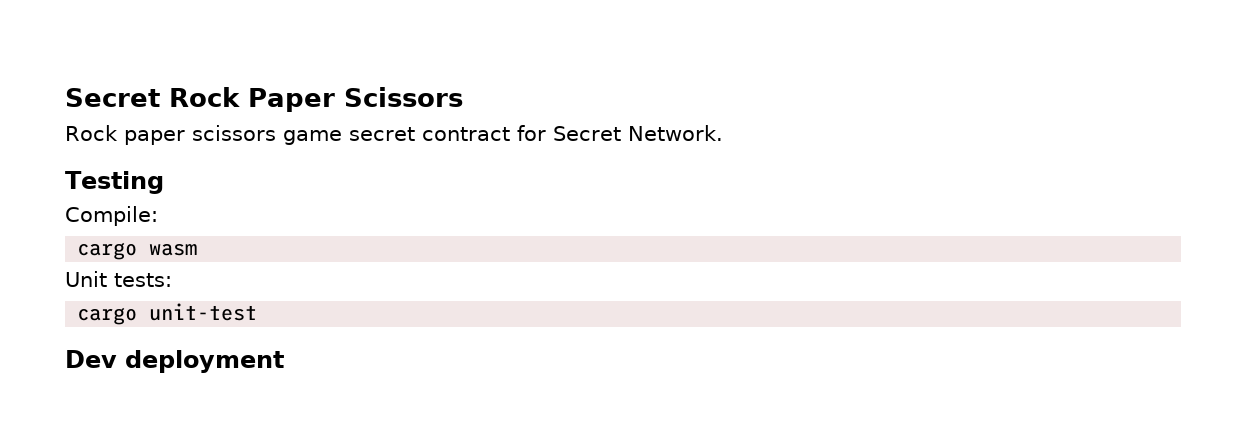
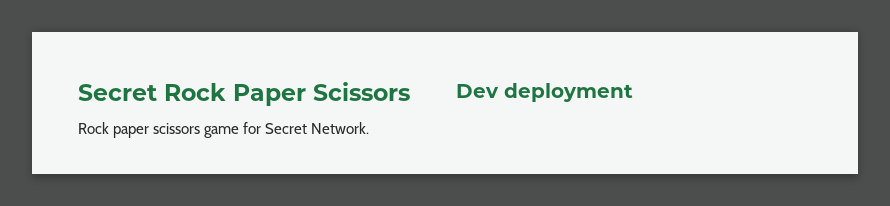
[348,127,510,141] secret contract -> (240, 132) none
[65,171,164,194] [65,206,158,226] [77,242,198,260] [65,271,172,287] [77,303,258,325] // Testing // Compile: // cargo wasm // Unit tests: // cargo unit-test -> (370, 128) none

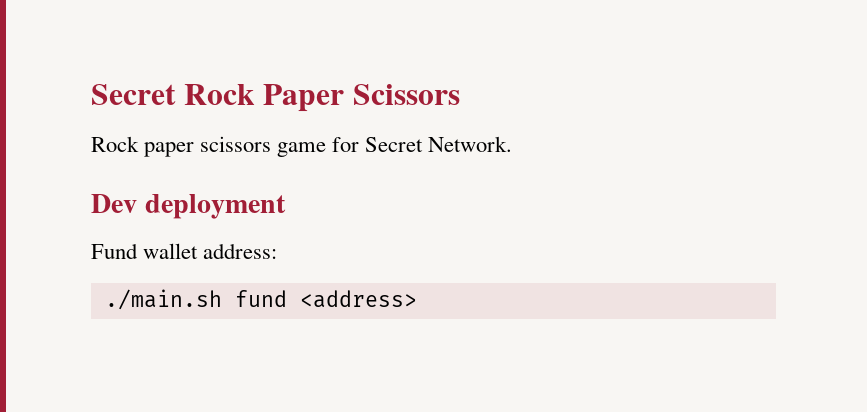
(633, 92) none -> [91,243,278,259] [104,289,417,310] // Fund wallet address: // ./main.sh fund <address>

